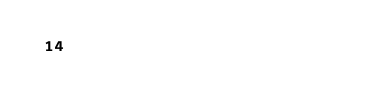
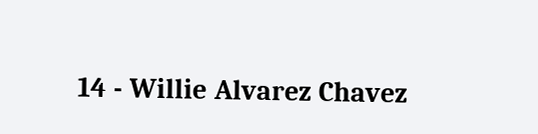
(64, 46) none -> [112,77,409,103] - Willie Alvarez Chavez

